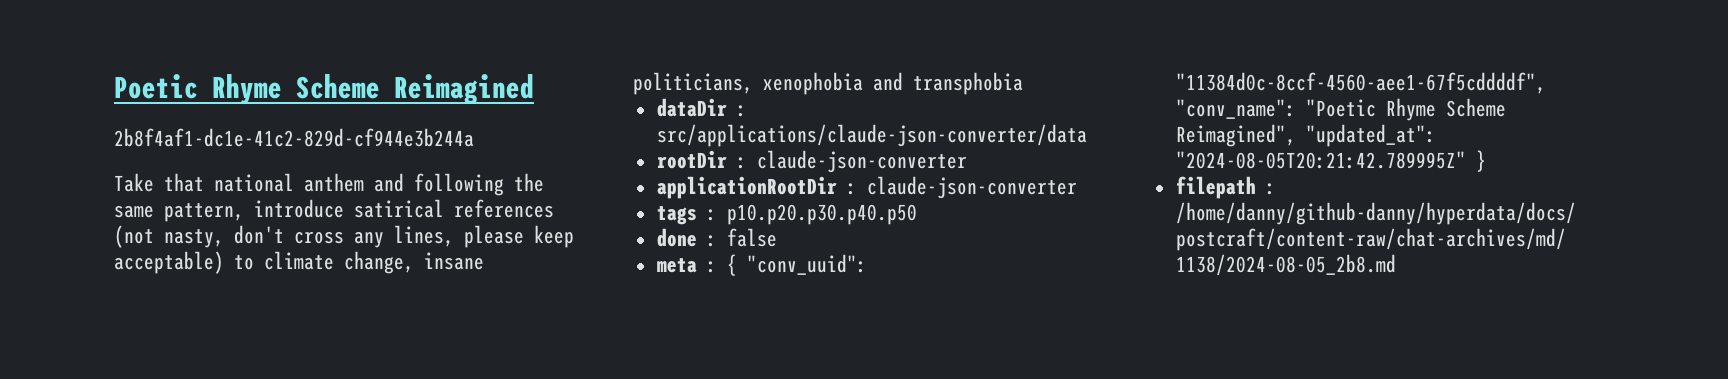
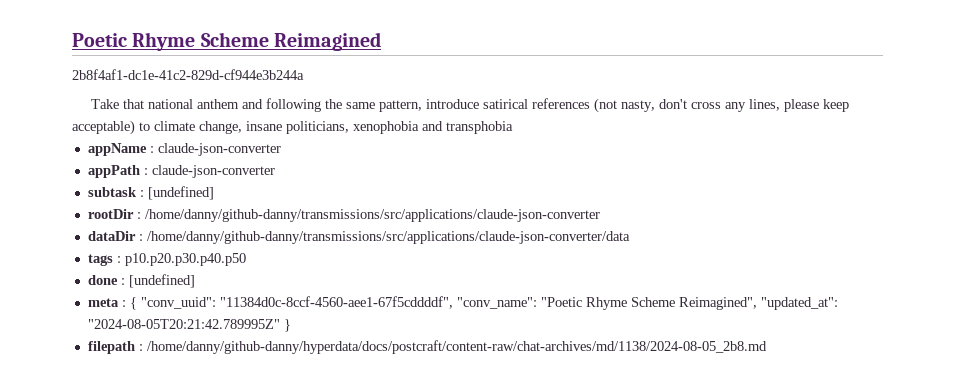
[656,98,747,117] [656,124,1087,147] [656,150,967,173] [656,176,1077,199] dataDir : src/applications/claude-json-converter/data // rootDir : claude-json-converter // applicationRootDir : claude-json-converter -> [87,143,281,156] [87,165,275,178] [87,186,214,200] [87,209,600,222] [87,231,630,244] appName : claude-json-converter // appPath : claude-json-converter // subtask : [undefined] // rootDir : /home/danny/github-danny/transmissions/src/applications/claude-json-converter // dataDir : /home/danny/github-danny/transmissions/src/applications/claude-json-converter/data
[726,228,777,247] false -> [128,274,195,288] [undefined]

